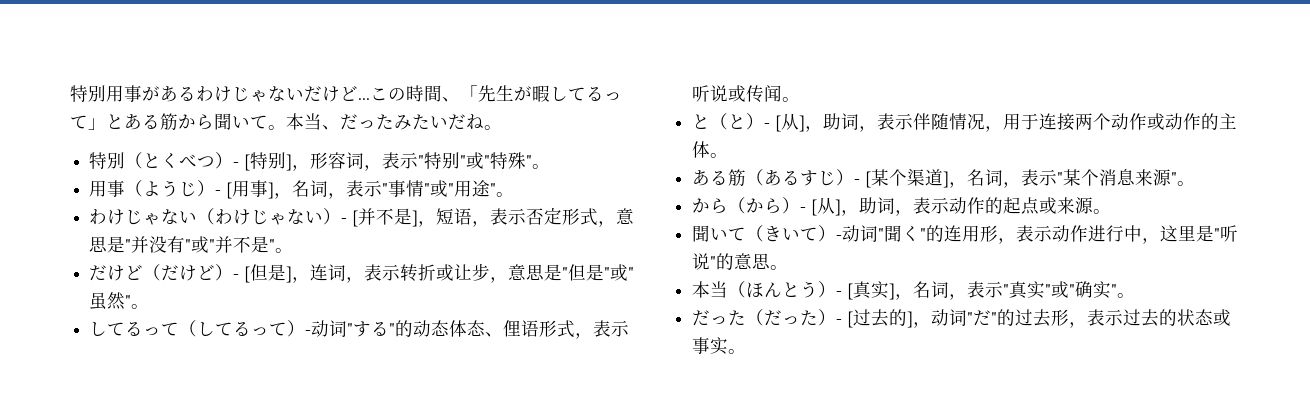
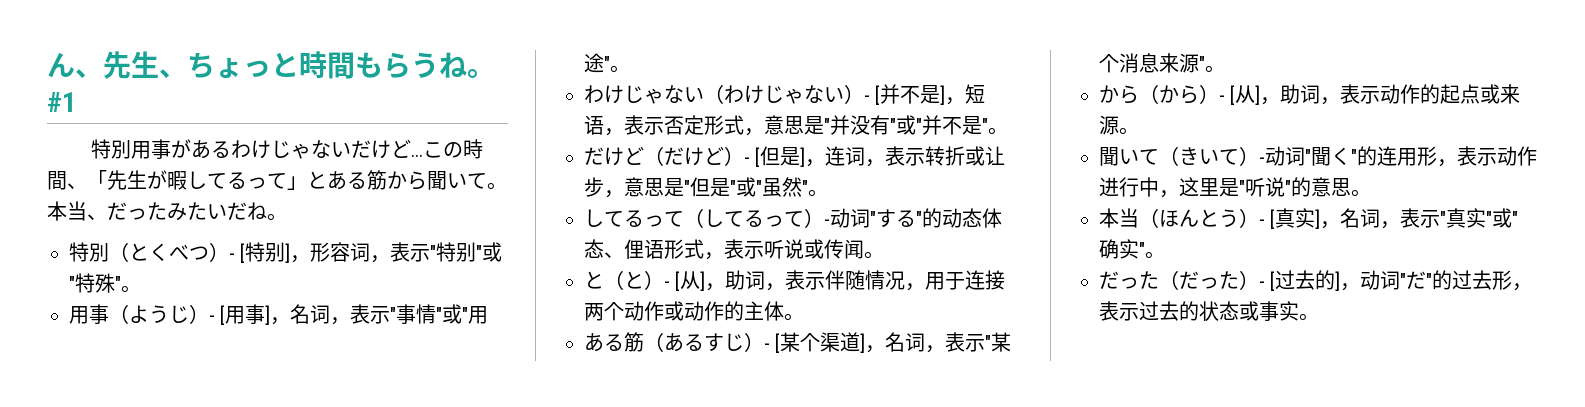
(70, 94) none -> [47,51,495,79] [47,92,76,112] ん、先生、ちょっと時間もらうね。#1 //

